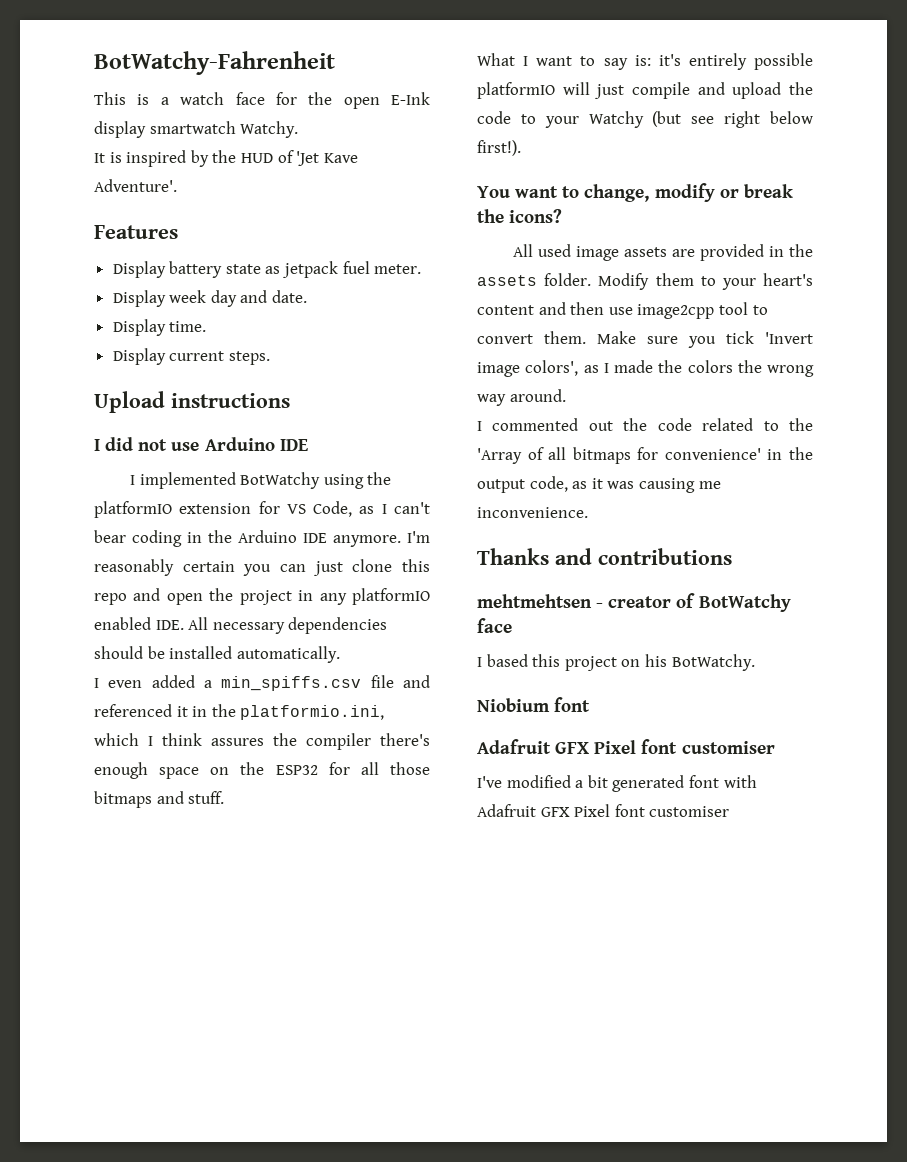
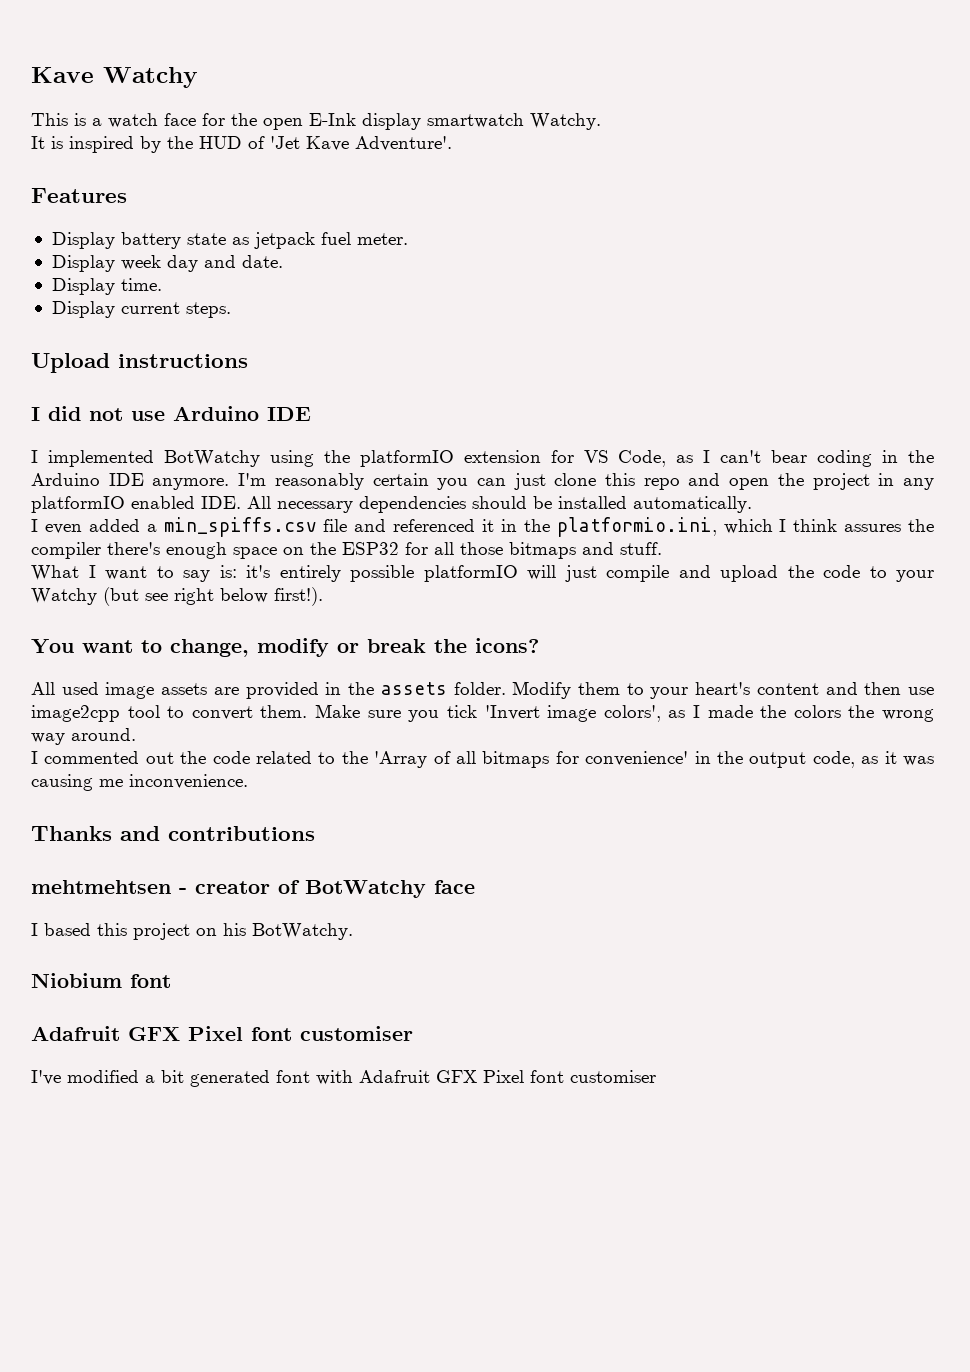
[94,51,335,75] BotWatchy-Fahrenheit -> [31,67,198,88] Kave Watchy

